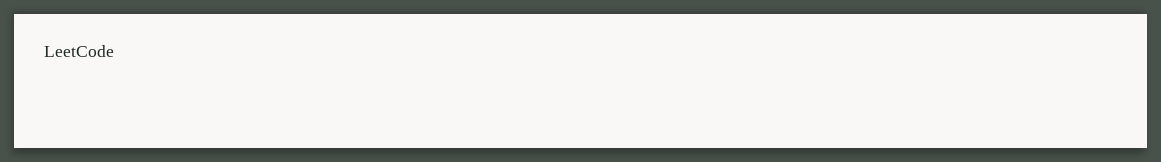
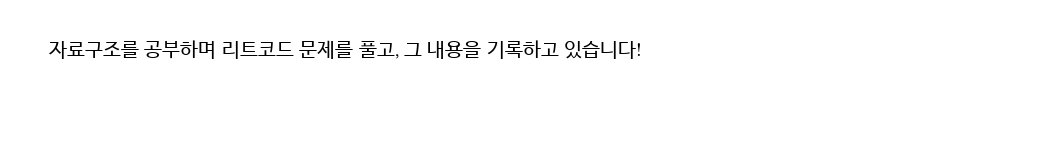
[44,45,114,57] LeetCode -> [49,40,643,59] 자료구조를 공부하며 리트코드 문제를 풀고, 그 내용을 기록하고 있습니다!

